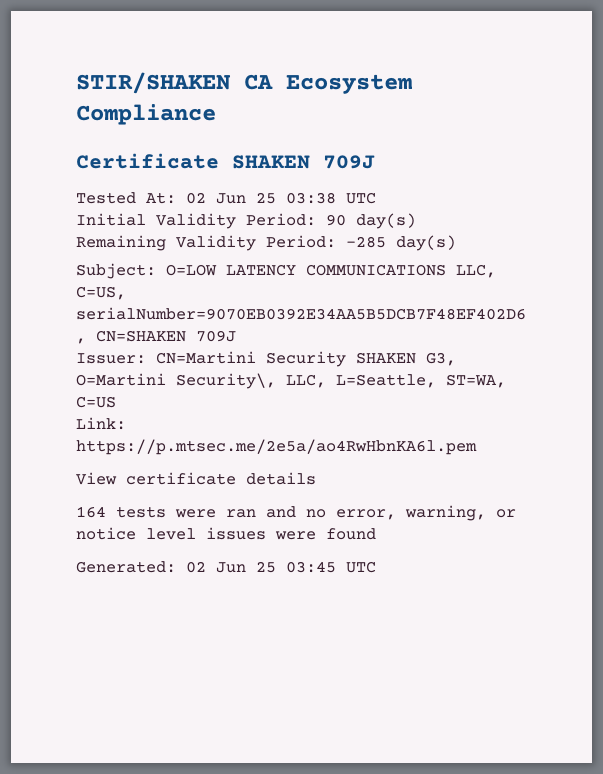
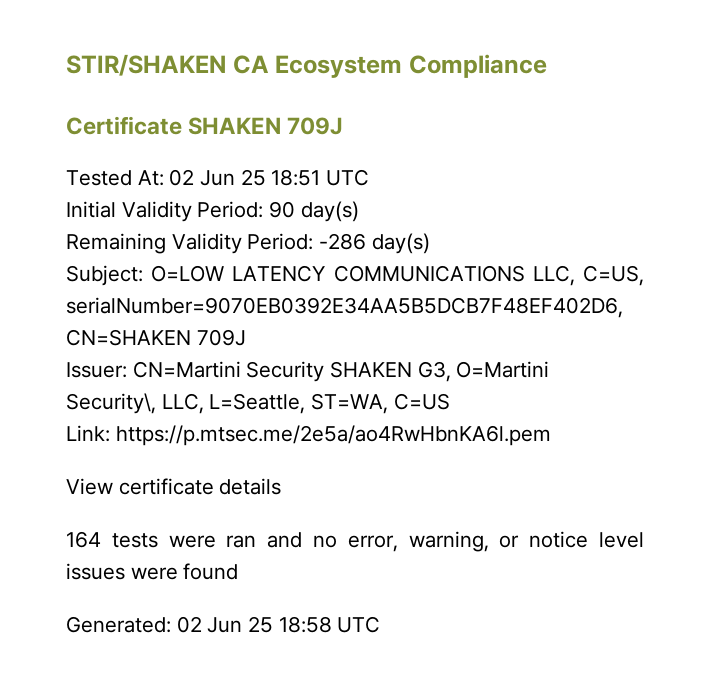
[286,192,336,204] 03:38 -> [271,169,321,186] 18:51
[346,236,386,248] -285 -> [319,233,367,250] -286
[286,561,336,573] 03:45 -> [278,616,332,633] 18:58

